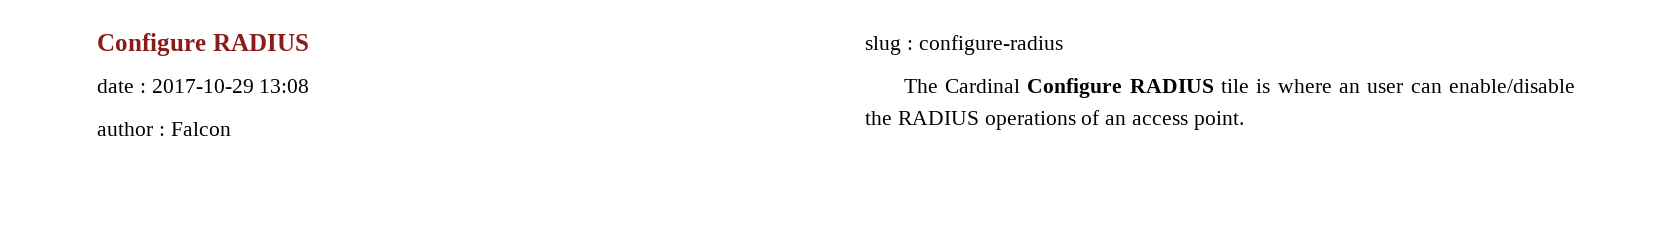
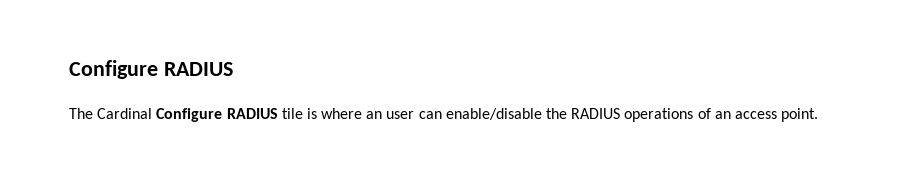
[97,33,309,56] [97,79,310,93] [97,122,231,136] [865,35,1063,55] Configure RADIUS // date : 2017-10-29 13:08 // author : Falcon // slug : configure-radius -> [69,60,233,79] Configure RADIUS

